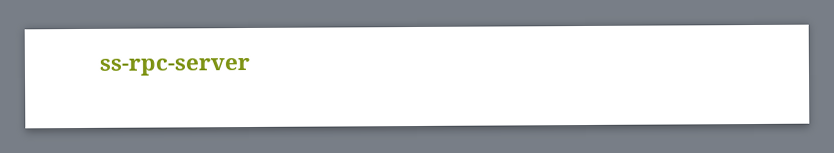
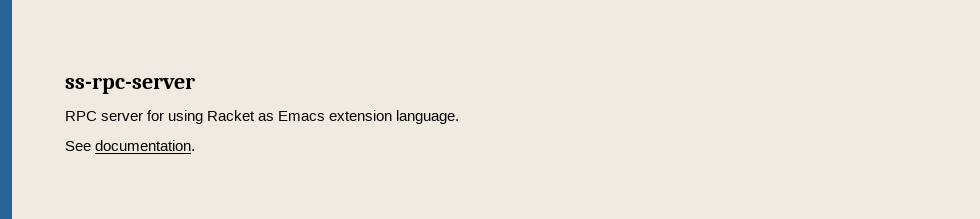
(250, 66) none -> [65,110,460,124] [65,140,196,151] // RPC server for using Racket as Emacs extension language. // See documentation.

